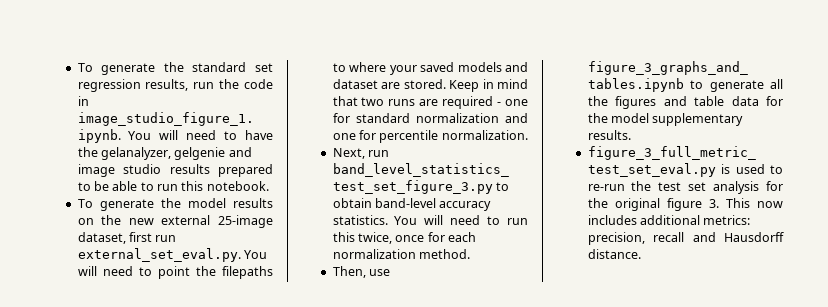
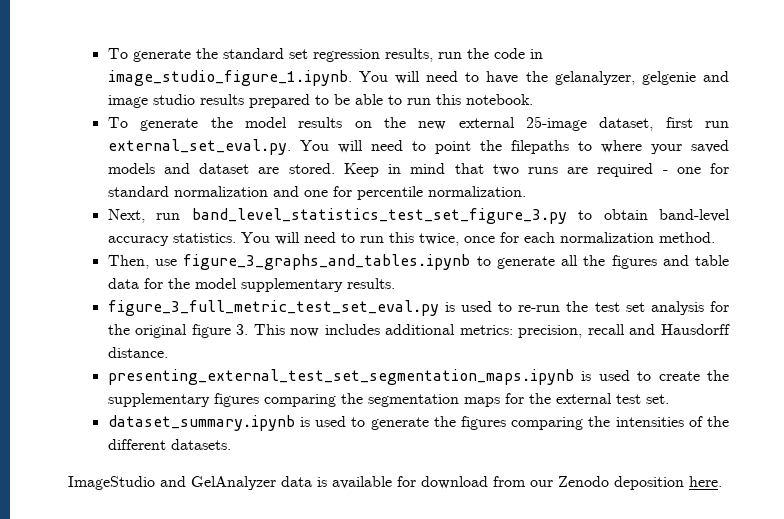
(641, 254) none -> [107,369,729,385] [107,393,669,407] [107,415,729,431] [107,439,231,450] [68,476,722,490] // presenting_external_test_set_segmentation_maps.ipynb is used to create the supplementary figures comparing the segmentation maps for the external test set. // dataset_summary.ipynb is used to generate the figures comparing the intensities of the different datasets. // ImageStudio and GelAnalyzer data is available for download from our Zenodo deposition here.

